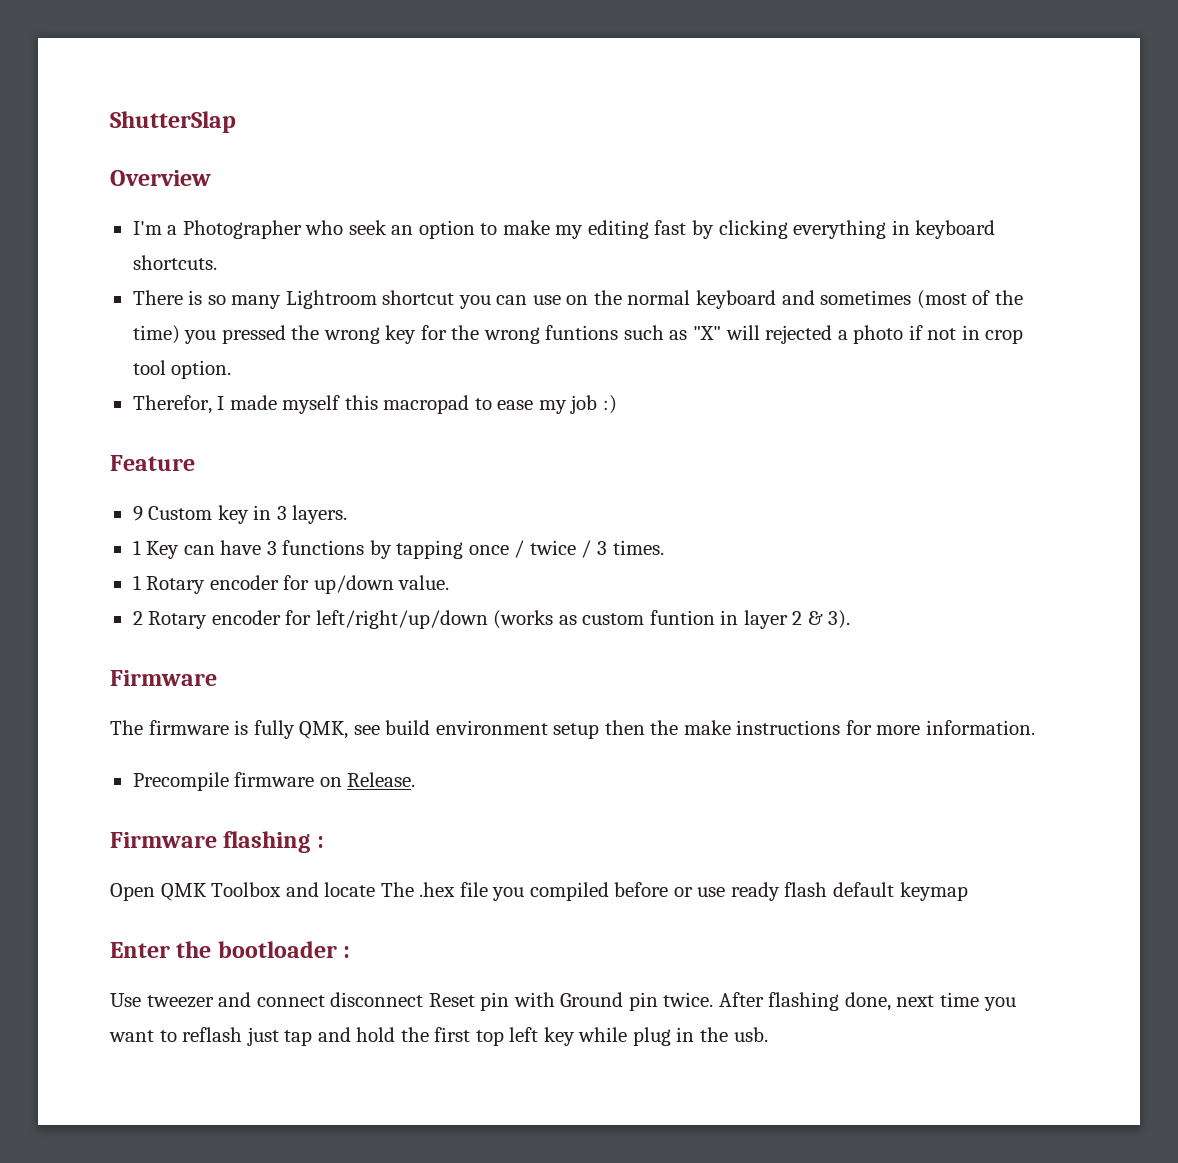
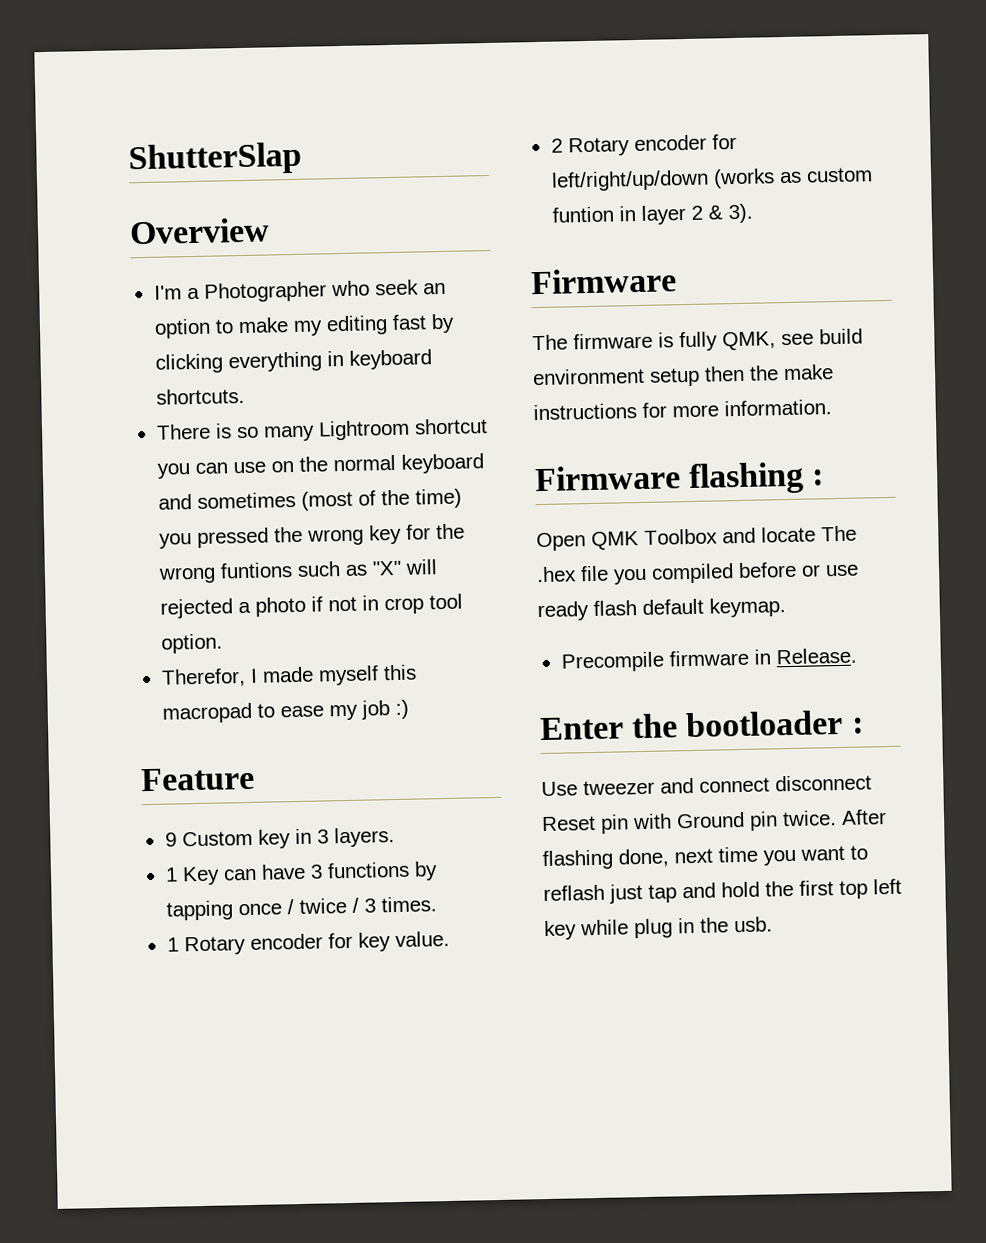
[313,575,394,594] up/down -> [357,932,391,952] key
[132,772,416,791] // Precompile firmware on Release. -> (832, 408) none
[899,882,968,901] keymap -> [709,597,786,618] [560,647,857,673] keymap. // Precompile firmware in Release.

